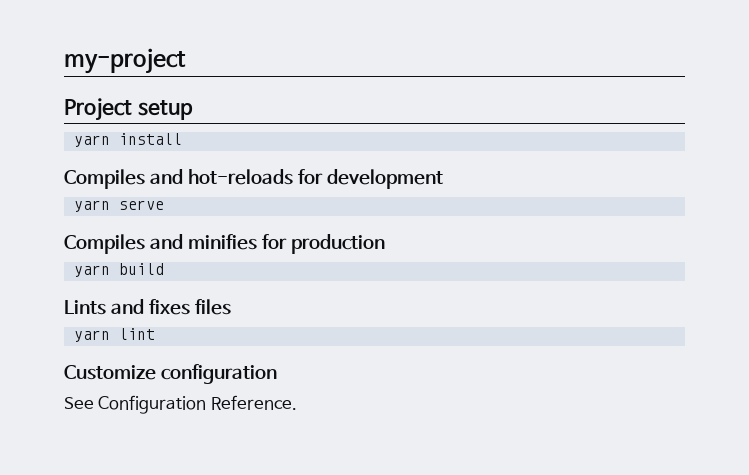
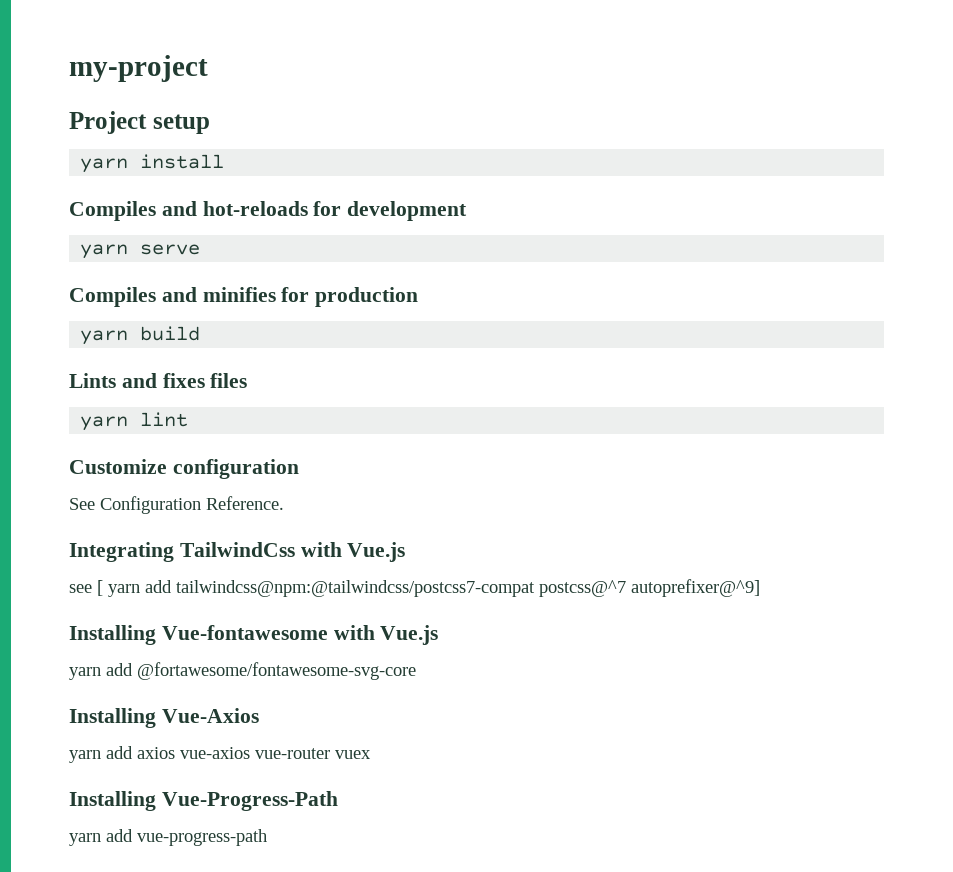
(297, 402) none -> [69,542,406,562] [69,579,760,597] [69,625,439,645] [69,662,416,680] [69,708,259,728] [69,746,371,763] [69,791,338,811] [69,829,267,846] // Integrating TailwindCss with Vue.js // see [ yarn add tailwindcss@npm:@tailwindcss/postcss7-compat postcss@^7 autoprefixer@^9] // Installing Vue-fontawesome with Vue.js // yarn add @fortawesome/fontawesome-svg-core // Installing Vue-Axios // yarn add axios vue-axios vue-router vuex // Installing Vue-Progress-Path // yarn add vue-progress-path

